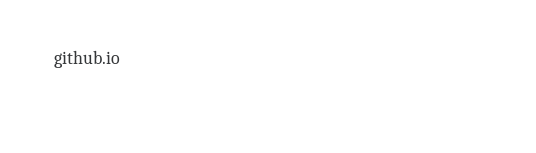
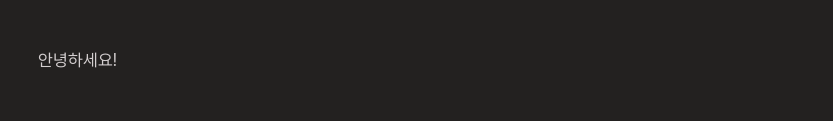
[54,50,120,68] github.io -> [38,52,117,68] 안녕하세요!

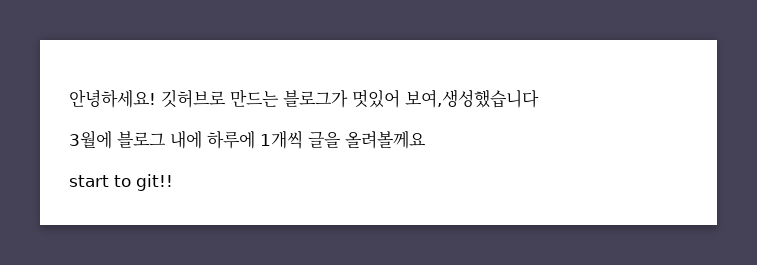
(117, 60) none -> [161,89,539,108] [69,130,426,149] [69,174,173,191] 깃허브로 만드는 블로그가 멋있어 보여,생성했습니다 // 3월에 블로그 내에 하루에 1개씩 글을 올려볼께요 // start to git!!

